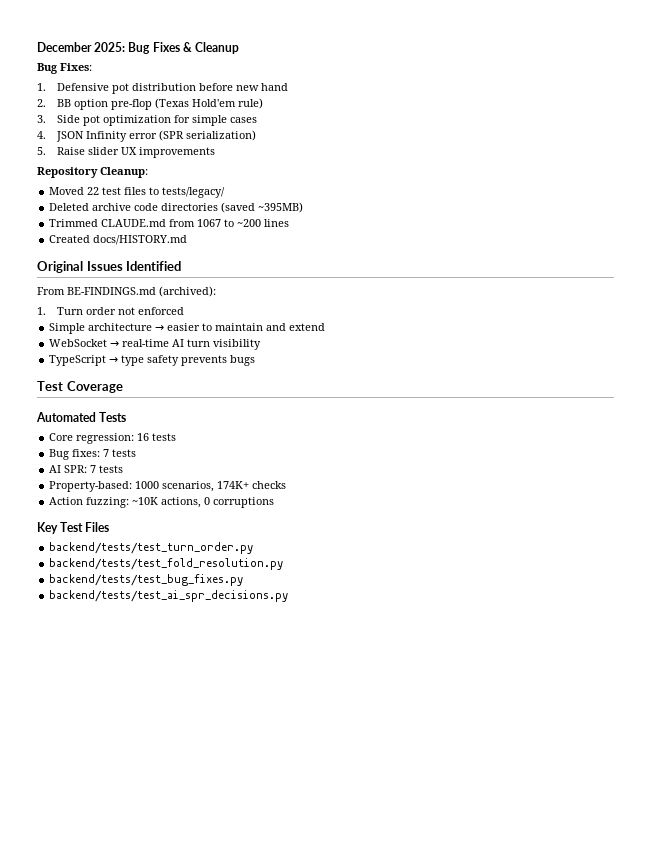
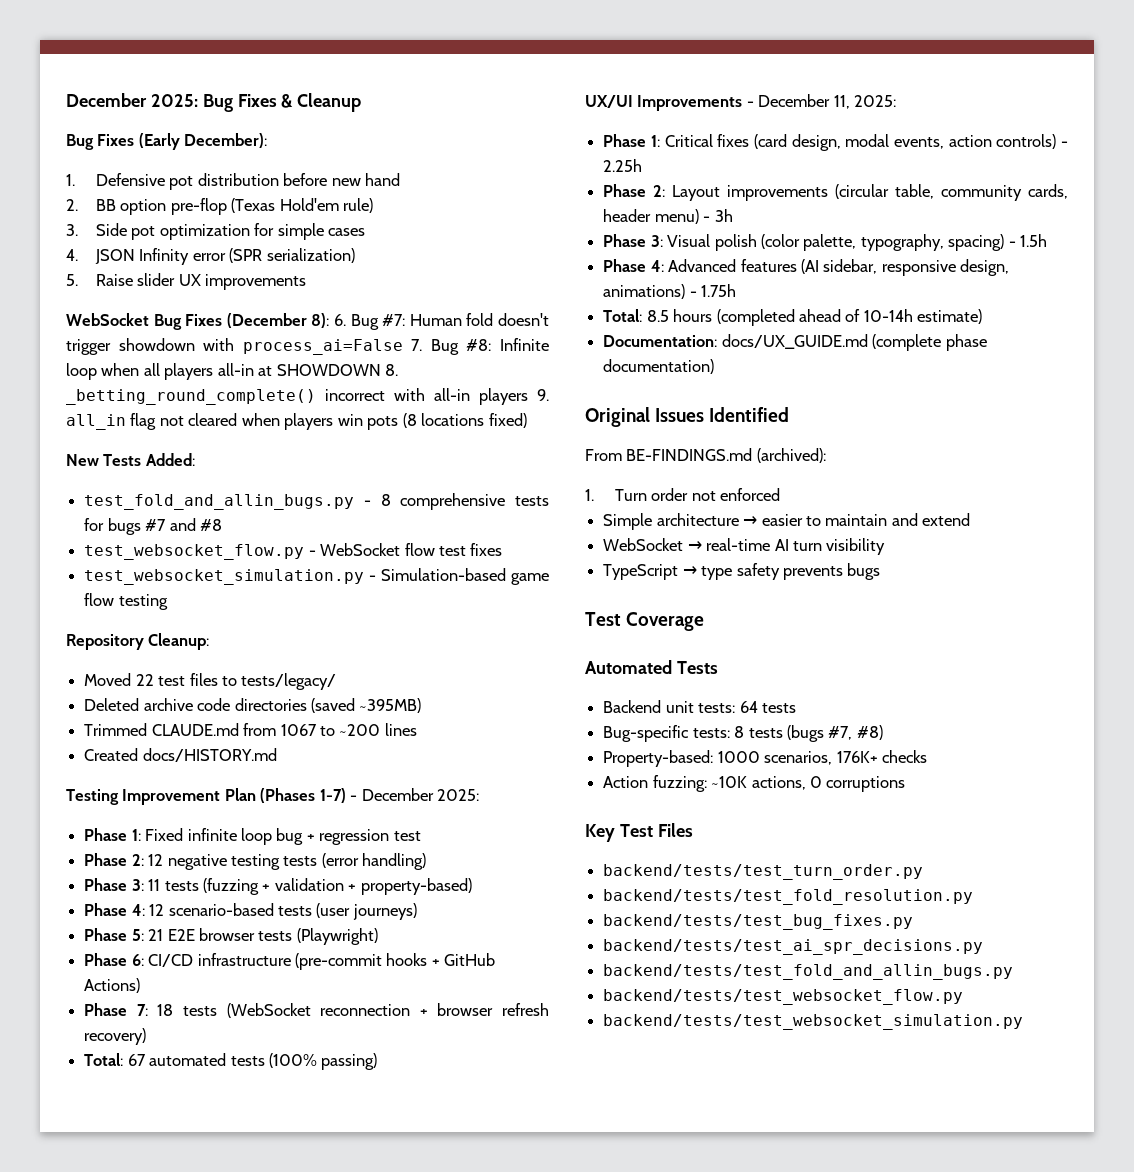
[60,63,92,71] Fixes: -> [97,133,268,150] Fixes (Early December):
(215, 152) none -> [66,313,550,330] [66,338,549,355] [66,363,399,380] [66,388,549,405] [66,413,527,430] [66,453,195,466] [84,493,550,510] [84,518,222,535] [84,543,503,560] [84,568,549,585] [84,593,168,610] // WebSocket Bug Fixes (December 8): 6. Bug #7: Human fold doesn't trigger showdown with process_ai=False 7. Bug #8: Infinite loop when all players all-in at SHOWDOWN 8. _betting_round_complete() incorrect with all-in players 9. all_in flag not cleared when players win pots (8 locations fixed) // New Tests Added: // test_fold_and_allin_bugs.py - 8 comprehensive tests for bugs #7 and #8 // test_websocket_flow.py - WebSocket flow test fixes // test_websocket_simulation.py - Simulation-based game flow testing
(188, 240) none -> [66,788,480,805] [84,828,421,845] [84,853,427,870] [84,878,472,895] [84,903,417,920] [84,928,378,945] [84,953,496,970] [84,978,141,993] [84,1003,549,1018] [84,1028,147,1045] [84,1053,378,1070] [585,94,897,111] [603,134,1068,151] [603,159,643,172] [603,184,1068,201] [603,209,733,224] [603,234,1048,251] [603,259,1010,276] [603,284,737,299] [603,309,983,326] [603,334,987,351] [603,359,715,374] // Testing Improvement Plan (Phases 1-7) - December 2025: // Phase 1: Fixed infinite loop bug + regression test // Phase 2: 12 negative testing tests (error handling) // Phase 3: 11 tests (fuzzing + validation + property-based) // Phase 4: 12 scenario-based tests (user journeys) // Phase 5: 21 E2E browser tests (Playwright) // Phase 6: CI/CD infrastructure (pre-commit hooks + GitHub Actions) // Phase 7: 18 tests (WebSocket reconnection + browser refresh recovery) // Total: 67 automated tests (100% passing) // UX/UI Improvements - December 11, 2025: // Phase 1: Critical fixes (card design, modal events, action controls) - 2.25h // Phase 2: Layout improvements (circular table, community cards, header menu) - 3h // Phase 3: Visual polish (color palette, typography, spacing) - 1.5h // Phase 4: Advanced features (AI sidebar, responsive design, animations) - 1.75h // Total: 8.5 hours (completed ahead of 10-14h estimate) // Documentation: docs/UX_GUIDE.md (complete phase documentation)
[49,433,177,444] [49,449,137,460] [49,465,124,473] Core regression: 16 tests // Bug fixes: 7 tests // AI SPR: 7 tests -> [603,700,796,713] [603,725,883,742] Backend unit tests: 64 tests // Bug-specific tests: 8 tests (bugs #7, #8)
[217,481,250,489] 174K+ -> [836,751,878,763] 176K+
(289, 596) none -> [603,964,1014,980] [603,989,964,1005] [603,1014,1024,1030] // backend/tests/test_fold_and_allin_bugs.py // backend/tests/test_websocket_flow.py // backend/tests/test_websocket_simulation.py

